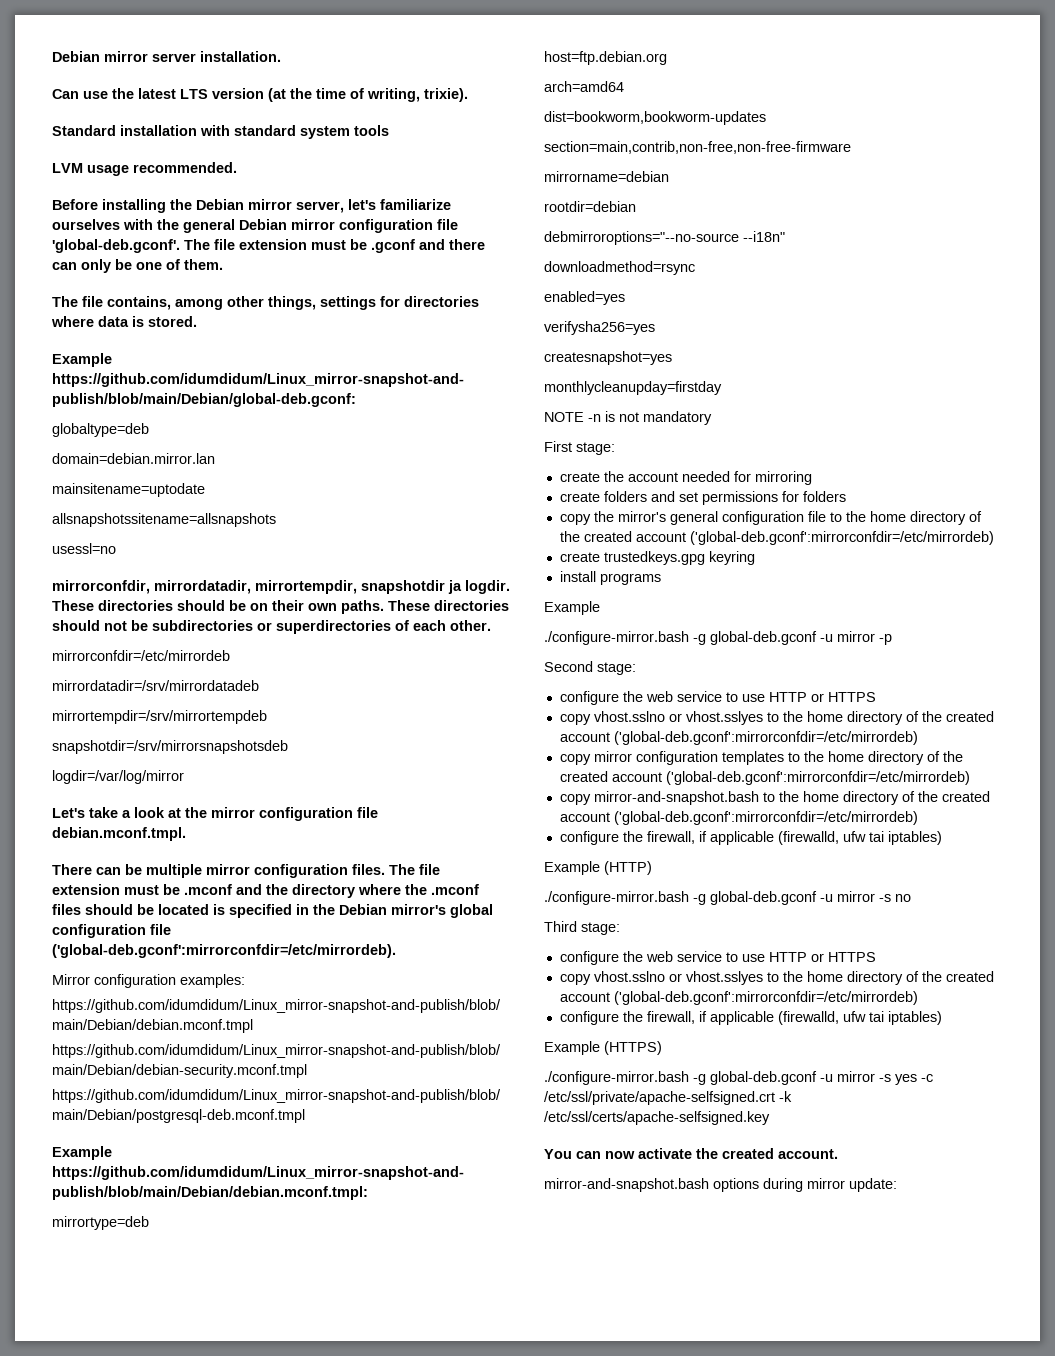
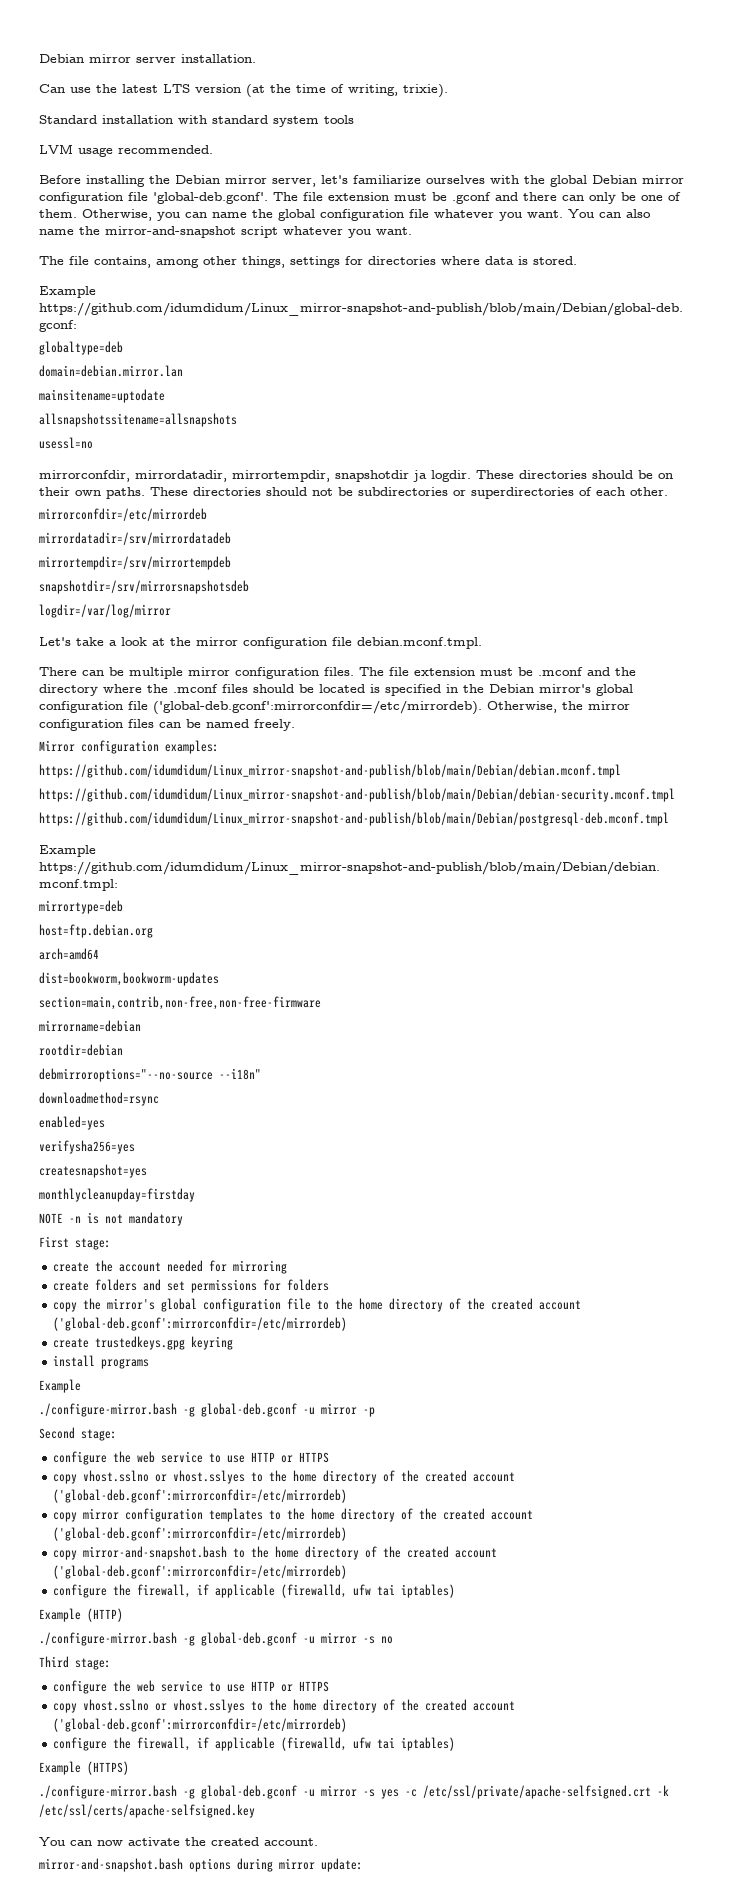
[183,219,235,233] general -> [550,175,587,187] global
(223, 264) none -> [82,209,651,221] [39,226,412,238] Otherwise, you can name the global configuration file whatever you want. You can also name the mirror-and-snapshot script whatever you want.
(396, 951) none -> [487,701,630,713] [39,719,295,731] Otherwise, the mirror configuration files can be named freely.
[669,511,718,525] general -> [161,1298,198,1312] global

